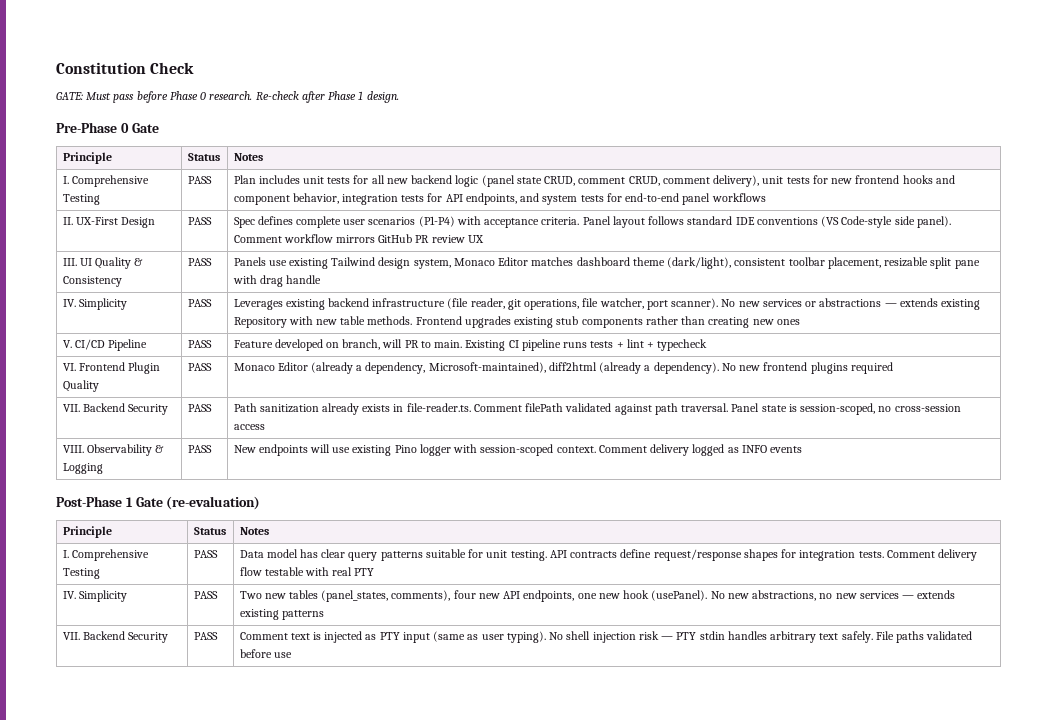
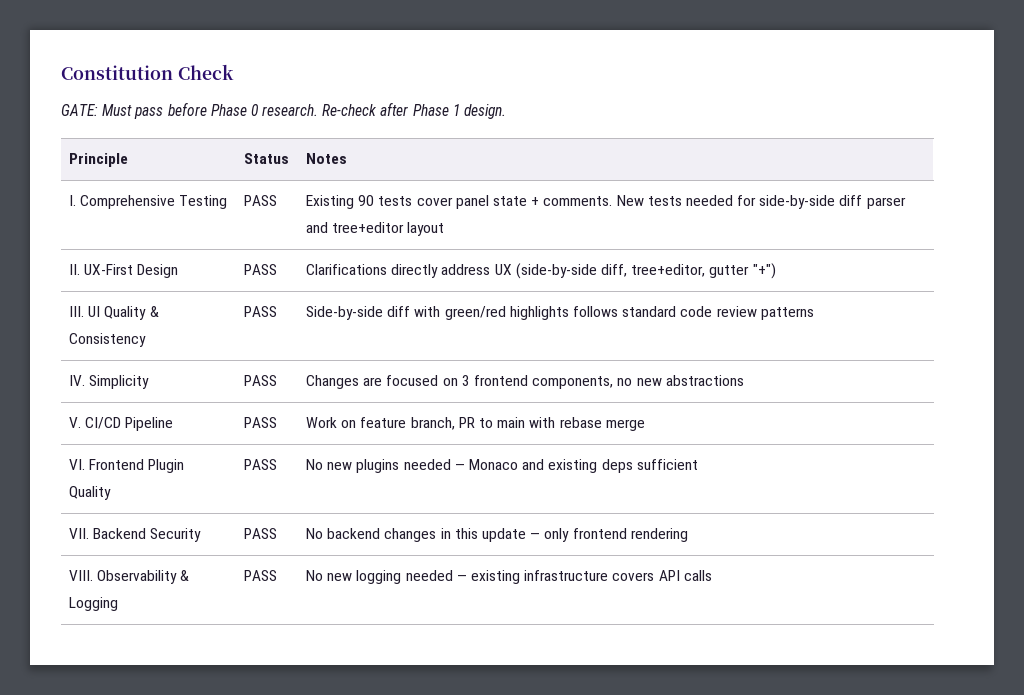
[56,122,159,133] [62,152,112,164] [187,153,220,161] [233,153,263,161] [62,175,149,187] [62,194,100,205] [187,176,212,184] [233,175,955,187] [233,193,766,205] [62,217,155,228] [187,217,212,225] [233,216,951,228] [233,234,484,243] // Pre-Phase 0 Gate // Principle | Status | Notes // I. Comprehensive Testing | PASS | Plan includes unit tests for all new backend logic (panel state CRUD, comment CRUD, comment delivery), unit tests for new frontend hooks and component behavior, integration tests for API endpoints, and system tests for end-to-end panel workflows // II. UX-First Design | PASS | Spec defines complete user scenarios (P1-P4) with acceptance criteria. Panel layout follows standard IDE conventions (VS Code-style side panel). Comment workflow mirrors GitHub PR review UX -> [69,153,129,167] [244,153,290,164] [306,153,348,164] [69,195,228,209] [244,195,278,206] [306,195,906,209] [306,222,445,236] [69,264,179,278] [244,264,278,275] [306,263,776,279] // Principle | Status | Notes // I. Comprehensive Testing | PASS | Existing 90 tests cover panel state + comments. New tests needed for side-by-side diff parser and tree+editor layout // II. UX-First Design | PASS | Clarifications directly address UX (side-by-side diff, tree+editor, gutter "+")
[233,257,980,269] [232,275,321,287] [62,298,127,310] [187,299,212,307] [233,298,981,310] [233,316,800,328] [62,339,147,351] [187,340,212,348] [233,339,708,351] Panels use existing Tailwind design system, Monaco Editor matches dashboard theme (dark/light), consistent toolbar placement, resizable split pane with drag handle // IV. Simplicity | PASS | Leverages existing backend infrastructure (file reader, git operations, file watcher, port scanner). No new services or abstractions — extends existing Repository with new table methods. Frontend upgrades existing stub components rather than creating new ones // V. CI/CD Pipeline | PASS | Feature developed on branch, will PR to main. Existing CI pipeline runs tests + lint + typecheck -> [306,306,814,320] [69,375,150,389] [244,375,278,386] [306,375,744,389] [69,417,174,431] [244,417,278,428] [306,417,645,431] Side-by-side diff with green/red highlights follows standard code review patterns // IV. Simplicity | PASS | Changes are focused on 3 frontend components, no new abstractions // V. CI/CD Pipeline | PASS | Work on feature branch, PR to main with rebase merge
[233,362,893,374] [62,403,168,415] [187,404,212,412] [233,403,961,415] [233,424,265,430] Monaco Editor (already a dependency, Microsoft-maintained), diff2html (already a dependency). No new frontend plugins required // VII. Backend Security | PASS | Path sanitization already exists in file-reader.ts. Comment filePath validated against path traversal. Panel state is session-scoped, no cross-session access -> [306,459,698,473] [69,528,202,542] [244,528,278,539] [306,528,688,542] No new plugins needed — Monaco and existing deps sufficient // VII. Backend Security | PASS | No backend changes in this update — only frontend rendering
[233,444,803,456] [56,496,261,510] [62,526,112,538] [193,527,226,535] [239,527,269,535] [62,549,149,561] [62,568,100,579] [193,550,218,558] [239,549,978,561] [239,567,375,576] [62,590,127,602] [193,591,218,599] [239,590,956,602] [239,609,324,620] [62,631,168,643] [193,632,218,640] [239,631,973,643] [239,649,292,658] New endpoints will use existing Pino logger with session-scoped context. Comment delivery logged as INFO events // Post-Phase 1 Gate (re-evaluation) // Principle | Status | Notes // I. Comprehensive Testing | PASS | Data model has clear query patterns suitable for unit testing. API contracts define request/response shapes for integration tests. Comment delivery flow testable with real PTY // IV. Simplicity | PASS | Two new tables (panel_states, comments), four new API endpoints, one new hook (usePanel). No new abstractions, no new services — extends existing patterns // VII. Backend Security | PASS | Comment text is injected as PTY input (same as user typing). No shell injection risk — PTY stdin handles arbitrary text safely. File paths validated before use -> [306,570,712,584] No new logging needed — existing infrastructure covers API calls

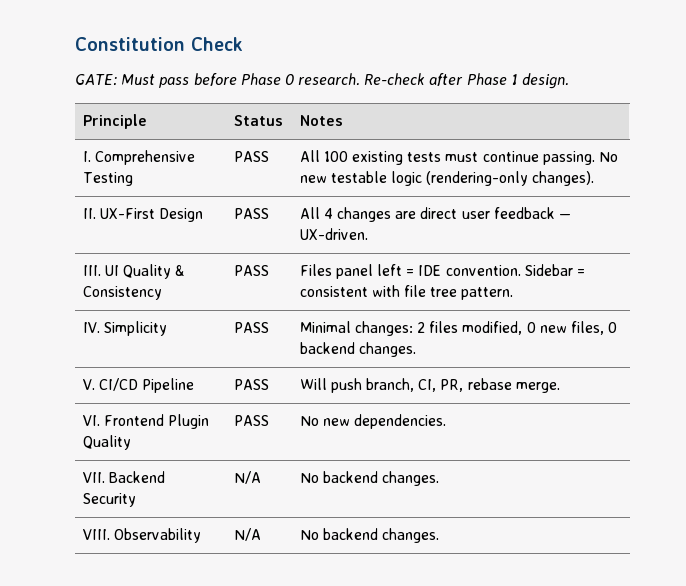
[306,195,906,209] [306,222,445,236] [69,264,179,278] [244,264,278,275] [306,263,776,279] Existing 90 tests cover panel state + comments. New tests needed for side-by-side diff parser and tree+editor layout // II. UX-First Design | PASS | Clarifications directly address UX (side-by-side diff, tree+editor, gutter "+") -> [299,150,619,165] [299,171,595,186] [82,208,204,222] [233,208,269,219] [299,207,572,222] [299,228,368,240] All 100 existing tests must continue passing. No new testable logic (rendering-only changes). // II. UX-First Design | PASS | All 4 changes are direct user feedback — UX-driven.
[306,306,814,320] [69,375,150,389] [244,375,278,386] [306,375,744,389] [69,417,174,431] [244,417,278,428] [306,417,645,431] Side-by-side diff with green/red highlights follows standard code review patterns // IV. Simplicity | PASS | Changes are focused on 3 frontend components, no new abstractions // V. CI/CD Pipeline | PASS | Work on feature branch, PR to main with rebase merge -> [299,264,586,279] [299,285,514,300] [82,321,167,336] [233,322,269,333] [299,321,618,336] [299,342,416,357] [82,378,195,393] [233,379,269,390] [299,378,560,393] Files panel left = IDE convention. Sidebar = consistent with file tree pattern. // IV. Simplicity | PASS | Minimal changes: 2 files modified, 0 new files, 0 backend changes. // V. CI/CD Pipeline | PASS | Will push branch, CI, PR, rebase merge.
[356,459,698,473] plugins needed — Monaco and existing deps sufficient -> [354,414,447,429] dependencies.
[244,528,278,539] [306,528,688,542] [69,570,190,584] [69,597,119,611] [244,570,278,581] [306,570,712,584] PASS | No backend changes in this update — only frontend rendering // VIII. Observability & Logging | PASS | No new logging needed — existing infrastructure covers API calls -> [233,471,261,484] [299,471,440,486] [82,528,201,543] [233,528,261,541] [299,528,440,543] N/A | No backend changes. // VIII. Observability | N/A | No backend changes.

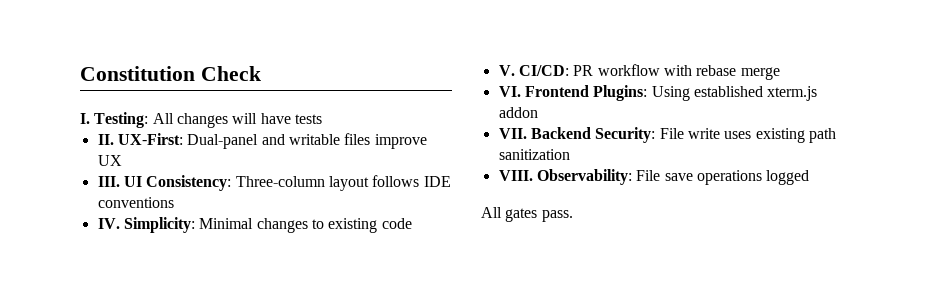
[75,73,570,89] [82,114,147,129] [233,115,283,126] [299,115,343,126] [82,150,195,165] [82,172,133,186] [233,151,269,162] [299,150,619,165] [299,171,595,186] [82,208,204,222] [233,208,269,219] [299,207,572,222] [299,228,368,240] [82,264,186,279] [82,286,162,300] [233,265,269,276] [299,264,586,279] [299,285,514,300] [82,321,167,336] [233,322,269,333] [299,321,618,336] [299,342,416,357] [82,378,195,393] [233,379,269,390] [299,378,560,393] [82,414,210,429] [82,435,131,450] [233,415,269,426] [299,414,447,429] [82,471,165,483] [82,493,136,507] [233,471,261,484] [299,471,440,486] [82,528,201,543] [233,528,261,541] [299,528,440,543] GATE: Must pass before Phase 0 research. Re-check after Phase 1 design. // Principle | Status | Notes // I. Comprehensive Testing | PASS | All 100 existing tests must continue passing. No new testable logic (rendering-only changes). // II. UX-First Design | PASS | All 4 changes are direct user feedback — UX-driven. // III. UI Quality & Consistency | PASS | Files panel left = IDE convention. Sidebar = consistent with file tree pattern. // IV. Simplicity | PASS | Minimal changes: 2 files modified, 0 new files, 0 backend changes. // V. CI/CD Pipeline | PASS | Will push branch, CI, PR, rebase merge. // VI. Frontend Plugin Quality | PASS | No new dependencies. // VII. Backend Security | N/A | No backend changes. // VIII. Observability | N/A | No backend changes. -> [80,112,322,128] [97,133,427,149] [97,155,122,166] [97,175,451,191] [97,197,174,208] [97,217,412,233] [498,64,780,80] [498,85,818,101] [498,107,538,118] [498,127,836,143] [498,149,570,160] [498,169,810,185] [481,207,573,222] I. Testing: All changes will have tests // II. UX-First: Dual-panel and writable files improve UX // III. UI Consistency: Three-column layout follows IDE conventions // IV. Simplicity: Minimal changes to existing code // V. CI/CD: PR workflow with rebase merge // VI. Frontend Plugins: Using established xterm.js addon // VII. Backend Security: File write uses existing path sanitization // VIII. Observability: File save operations logged // All gates pass.

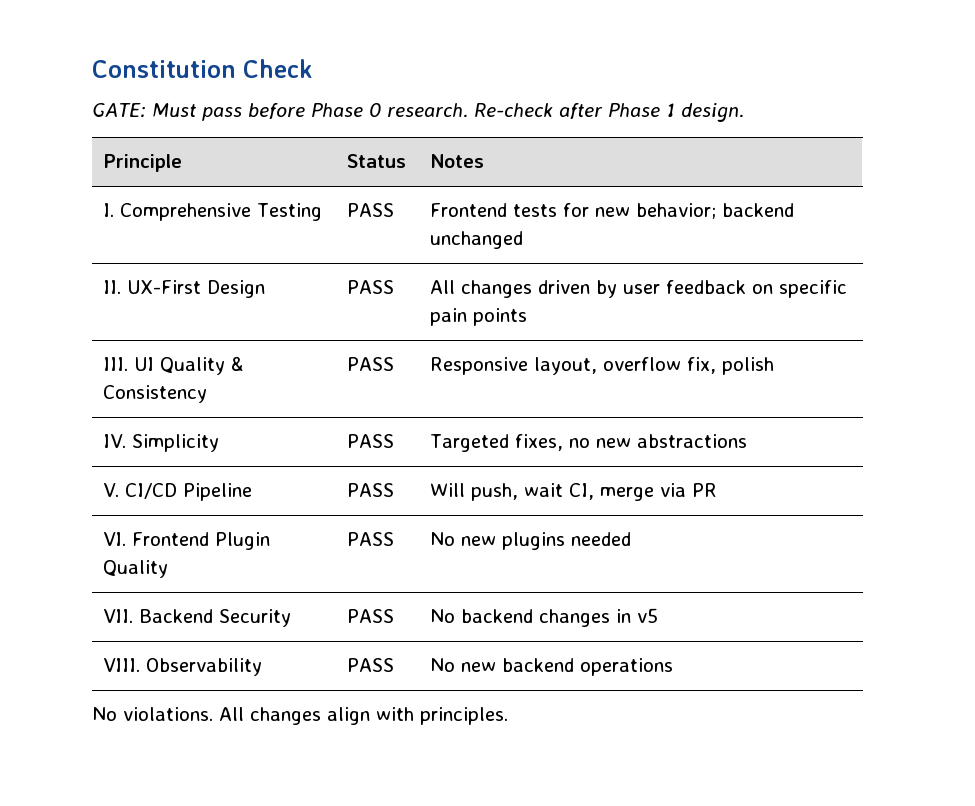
[80,112,322,128] [97,133,427,149] [97,155,122,166] [97,175,451,191] [97,197,174,208] [97,217,412,233] [498,64,780,80] [498,85,818,101] [498,107,538,118] [498,127,836,143] [498,149,570,160] [498,169,810,185] [481,207,573,222] I. Testing: All changes will have tests // II. UX-First: Dual-panel and writable files improve UX // III. UI Consistency: Three-column layout follows IDE conventions // IV. Simplicity: Minimal changes to existing code // V. CI/CD: PR workflow with rebase merge // VI. Frontend Plugins: Using established xterm.js addon // VII. Backend Security: File write uses existing path sanitization // VIII. Observability: File save operations logged // All gates pass. -> [92,103,744,122] [103,154,183,172] [347,154,407,168] [430,154,485,168] [103,203,323,221] [347,203,395,217] [430,203,795,219] [430,231,524,249] [103,280,266,298] [347,280,395,294] [430,280,848,298] [430,308,528,326] [103,356,245,375] [103,385,208,403] [347,357,395,371] [430,357,775,375] [103,434,220,452] [347,434,395,448] [430,434,748,452] [103,483,253,501] [347,483,395,497] [430,483,718,501] [103,532,271,550] [103,560,169,578] [347,532,395,546] [430,532,632,550] [103,609,292,627] [347,609,395,623] [430,608,659,627] [103,658,263,676] [347,658,395,672] [430,658,674,676] [92,707,508,725] GATE: Must pass before Phase 0 research. Re-check after Phase 1 design. // Principle | Status | Notes // I. Comprehensive Testing | PASS | Frontend tests for new behavior; backend unchanged // II. UX-First Design | PASS | All changes driven by user feedback on specific pain points // III. UI Quality & Consistency | PASS | Responsive layout, overflow fix, polish // IV. Simplicity | PASS | Targeted fixes, no new abstractions // V. CI/CD Pipeline | PASS | Will push, wait CI, merge via PR // VI. Frontend Plugin Quality | PASS | No new plugins needed // VII. Backend Security | PASS | No backend changes in v5 // VIII. Observability | PASS | No new backend operations // No violations. All changes align with principles.

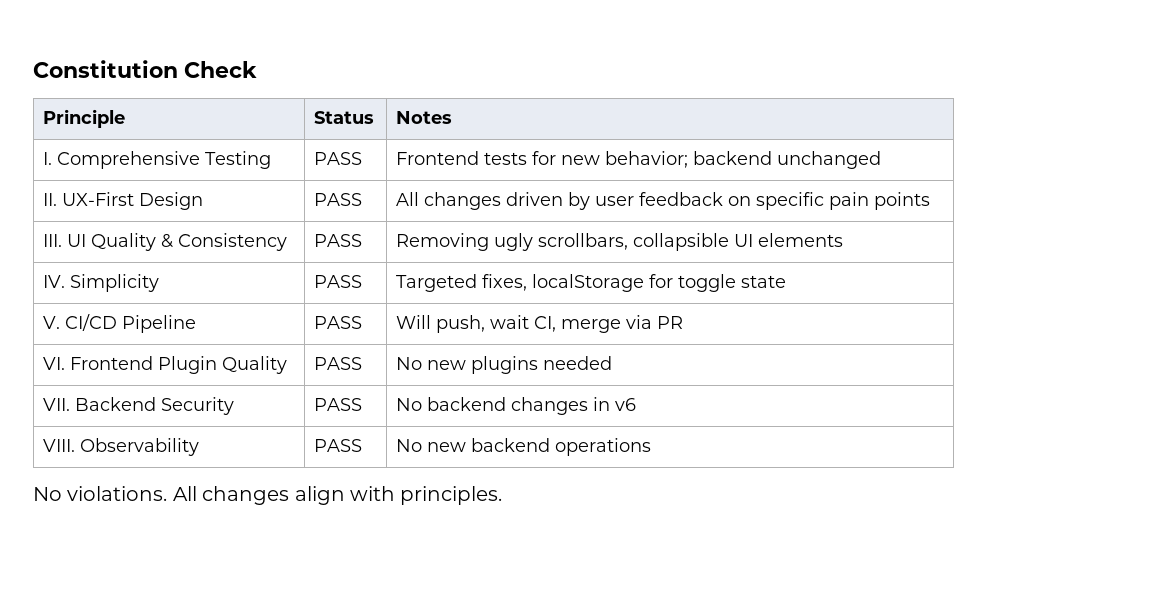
[92,103,744,122] // GATE: Must pass before Phase 0 research. Re-check after Phase 1 design. -> (257, 69) none
[430,357,775,375] Responsive layout, overflow fix, polish -> [396,233,844,251] Removing ugly scrollbars, collapsible UI elements
[569,434,748,448] no new abstractions -> [532,274,787,292] localStorage for toggle state
[637,608,659,623] v5 -> [615,398,637,411] v6

